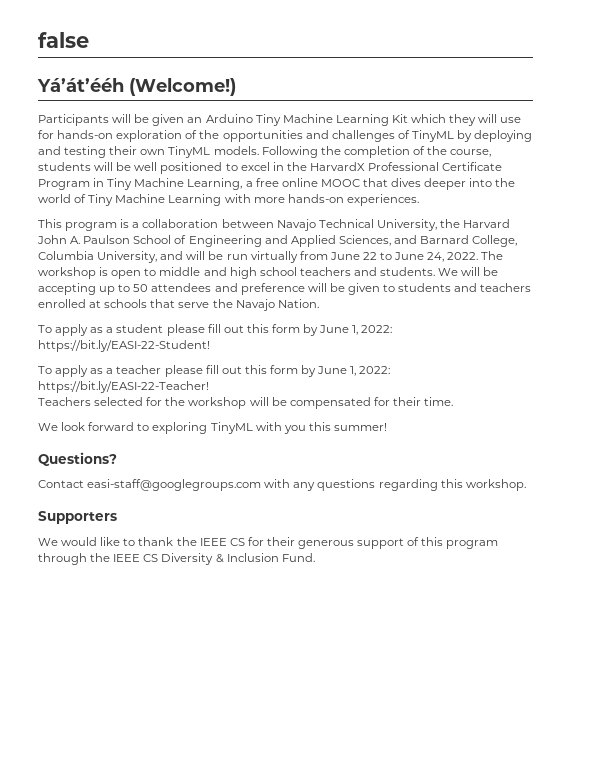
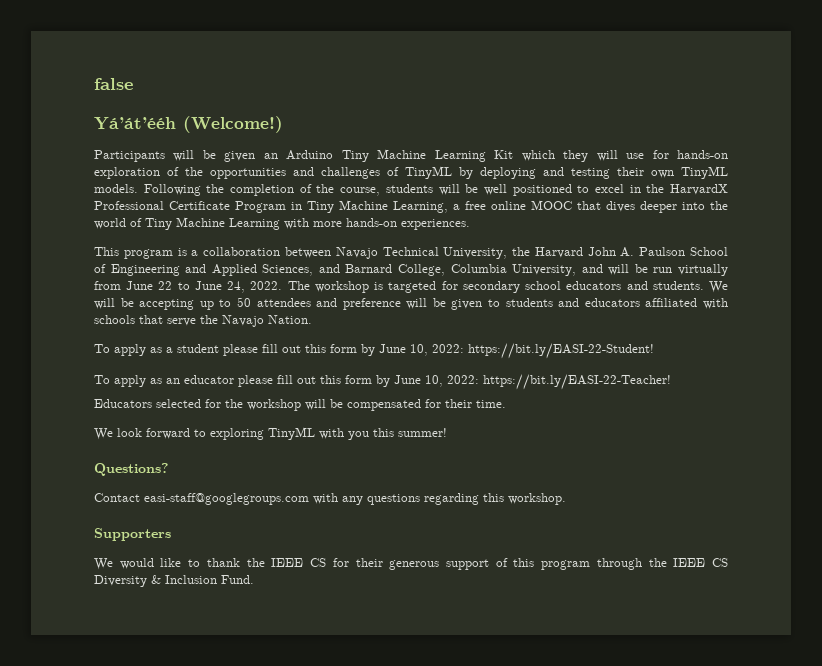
[111,267,351,279] open to middle and high school teachers -> [388,281,622,293] targeted for secondary school educators
[480,283,532,292] [38,299,102,308] teachers enrolled at -> [584,298,728,309] educators affiliated with
[352,325,359,335] 1, -> [410,344,428,356] 10,
[106,365,357,377] a teacher please fill out this form by June 1, -> [166,375,443,387] an educator please fill out this form by June 10,
[38,397,91,406] Teachers -> [94,399,152,408] Educators

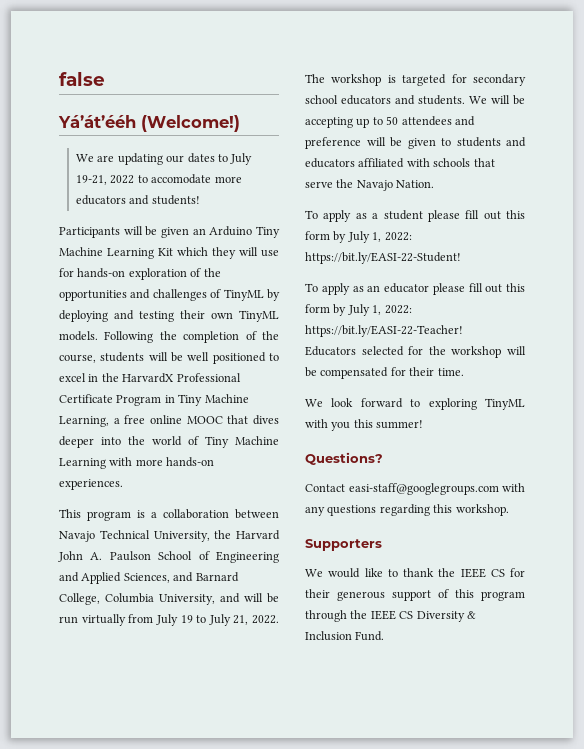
(283, 124) none -> [76,153,253,165] [76,174,242,185] [76,195,200,205] // We are updating our dates to July 19-21, 2022 to accomodate more educators and students!
[126,281,246,293] June 22 to June 24, -> [155,614,249,626] July 19 to July 21,
[379,344,428,356] June 10, -> [347,231,382,243] July 1,
[394,375,443,387] June 10, -> [347,304,382,316] July 1,

